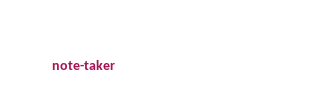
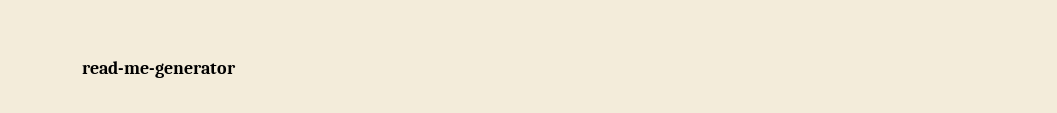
[52,60,115,70] note-taker -> [82,61,236,78] read-me-generator

